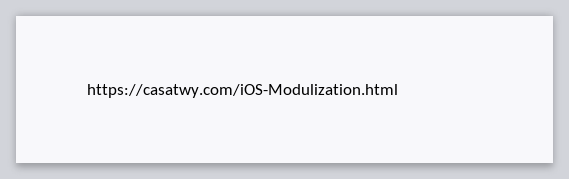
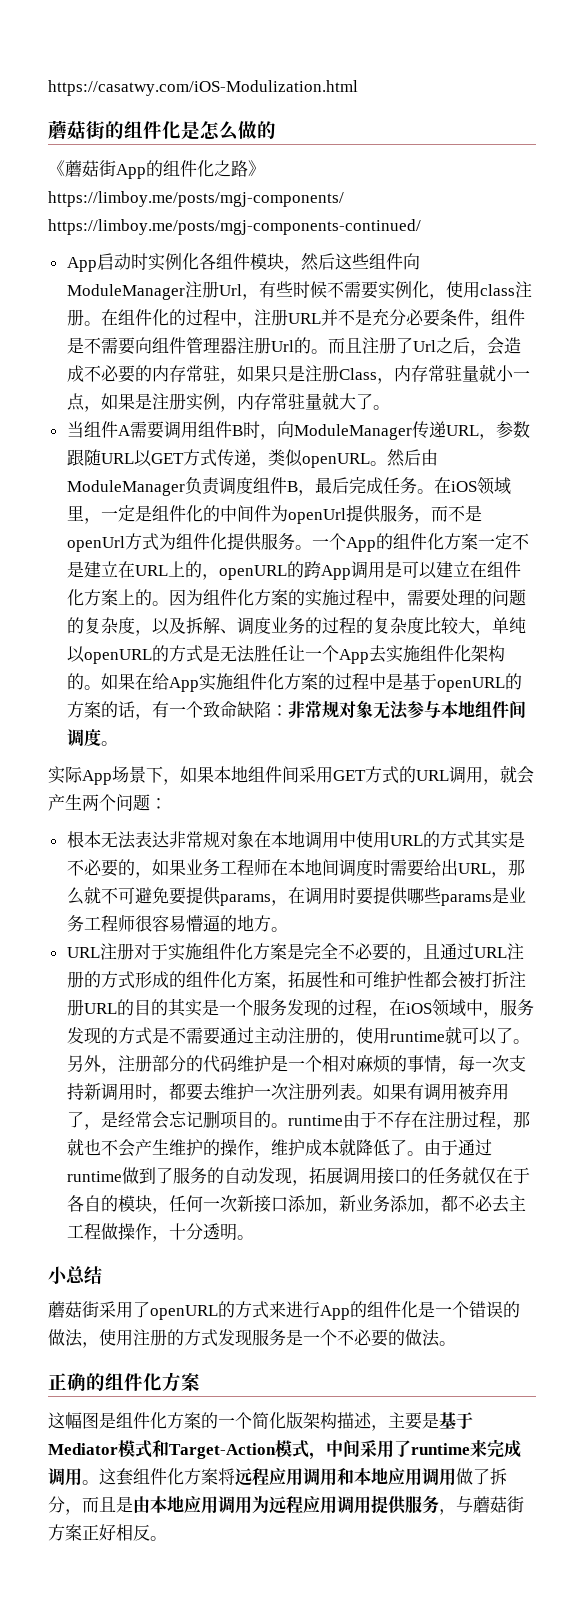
(398, 91) none -> [48,120,276,140] [48,160,265,179] [48,191,344,207] [48,219,421,235] [66,253,420,272] [66,281,532,300] [66,308,525,328] [66,337,521,356] [66,364,530,384] [66,392,390,412] [66,421,530,440] [66,449,438,468] [66,477,511,496] [66,505,482,524] [66,533,529,552] [66,561,521,580] [66,589,526,608] [66,617,526,636] [66,645,505,664] [66,673,522,692] [66,700,526,720] [66,729,118,746] [48,765,534,785] [48,794,167,811] [66,830,525,849] [66,858,525,878] [66,886,526,906] [66,914,288,932] [66,943,524,962] [66,971,526,990] [66,998,534,1018] [66,1026,530,1046] [66,1055,526,1074] [66,1083,509,1102] [66,1110,530,1130] [66,1138,492,1158] [66,1166,530,1186] [66,1195,526,1214] [66,1223,254,1242] [48,1266,102,1285] [48,1301,520,1320] [48,1329,456,1348] [48,1372,200,1392] [48,1412,473,1431] [48,1439,521,1460] [48,1468,507,1486] [48,1495,524,1515] [48,1524,167,1541] // 蘑菇街的组件化是怎么做的 // 《蘑菇街App的组件化之路》https://limboy.me/posts/mgj-components/ https://limboy.me/posts/mgj-components-continued/ // App启动时实例化各组件模块，然后这些组件向ModuleManager注册Url，有些时候不需要实例化，使用class注册。在组件化的过程中，注册URL并不是充分必要条件，组件是不需要向组件管理器注册Url的。而且注册了Url之后，会造成不必要的内存常驻，如果只是注册Class，内存常驻量就小一点，如果是注册实例，内存常驻量就大了。 // 当组件A需要调用组件B时，向ModuleManager传递URL，参数跟随URL以GET方式传递，类似openURL。然后由ModuleManager负责调度组件B，最后完成任务。在iOS领域里，一定是组件化的中间件为openUrl提供服务，而不是openUrl方式为组件化提供服务。一个App的组件化方案一定不是建立在URL上的，openURL的跨App调用是可以建立在组件化方案上的。因为组件化方案的实施过程中，需要处理的问题的复杂度，以及拆解、调度业务的过程的复杂度比较大，单纯以openURL的方式是无法胜任让一个App去实施组件化架构的。如果在给App实施组件化方案的过程中是基于openURL的方案的话，有一个致命缺陷：非常规对象无法参与本地组件间调度。 // 实际App场景下，如果本地组件间采用GET方式的URL调用，就会产生两个问题： // 根本无法表达非常规对象在本地调用中使用URL的方式其实是不必要的，如果业务工程师在本地间调度时需要给出URL，那么就不可避免要提供params，在调用时要提供哪些params是业务工程师很容易懵逼的地方。 // URL注册对于实施组件化方案是完全不必要的，且通过URL注册的方式形成的组件化方案，拓展性和可维护性都会被打折注册URL的目的其实是一个服务发现的过程，在iOS领域中，服务发现的方式是不需要通过主动注册的，使用runtime就可以了。另外，注册部分的代码维护是一个相对麻烦的事情，每一次支持新调用时，都要去维护一次注册列表。如果有调用被弃用了，是经常会忘记删项目的。runtime由于不存在注册过程，那就也不会产生维护的操作，维护成本就降低了。由于通过runtime做到了服务的自动发现，拓展调用接口的任务就仅在于各自的模块，任何一次新接口添加，新业务添加，都不必去主工程做操作，十分透明。 // 小总结 // 蘑菇街采用了openURL的方式来进行App的组件化是一个错误的做法，使用注册的方式发现服务是一个不必要的做法。 // 正确的组件化方案 // 这幅图是组件化方案的一个简化版架构描述，主要是基于Mediator模式和Target-Action模式，中间采用了runtime来完成调用。这套组件化方案将远程应用调用和本地应用调用做了拆分，而且是由本地应用调用为远程应用调用提供服务，与蘑菇街方案正好相反。

